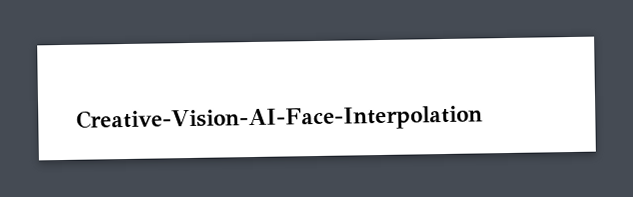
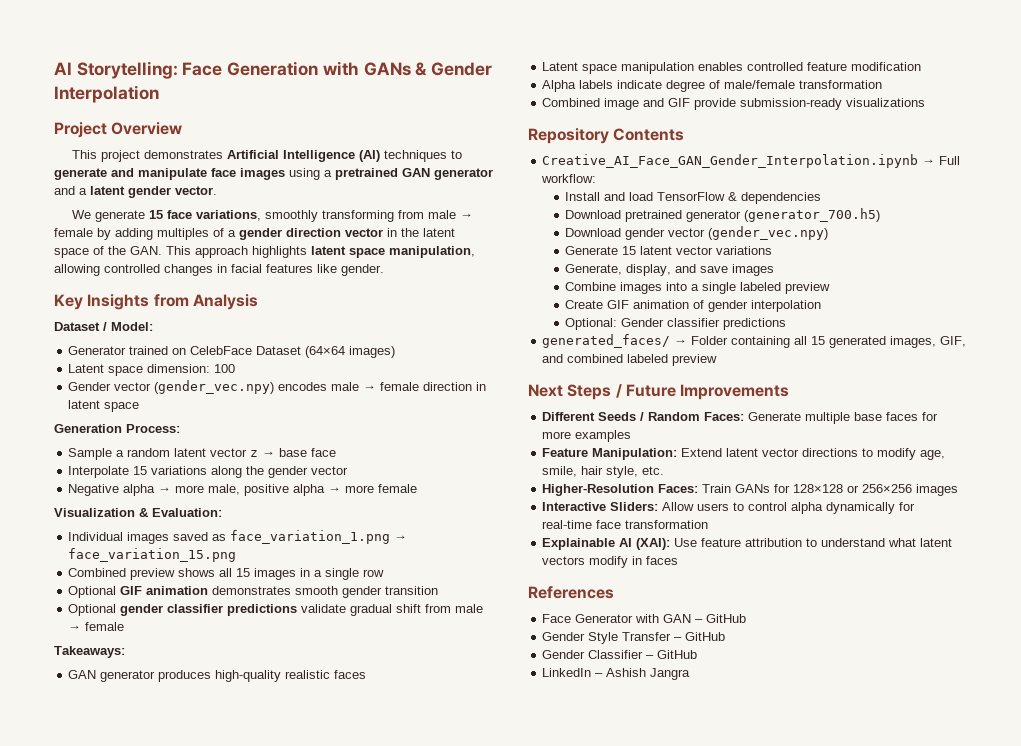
[76,104,483,134] Creative-Vision-AI-Face-Interpolation -> [54,61,493,79] [54,85,159,103] [54,122,183,138] [72,150,463,162] [54,168,493,180] [54,186,217,198] [72,210,474,222] [54,228,455,240] [54,246,475,258] [54,264,384,276] [54,294,258,310] [54,322,153,331] [68,346,396,358] [68,364,236,376] [68,380,487,394] [68,400,140,412] [54,424,180,433] [68,448,337,460] [68,466,349,478] [68,484,418,496] [54,508,222,517] [68,530,408,544] [68,548,237,562] [68,568,385,580] [68,586,439,598] [68,604,484,616] [68,622,125,631] [54,646,125,658] [68,670,367,682] [542,62,922,74] [542,80,883,92] [542,98,926,110] [528,128,685,144] [542,154,961,168] [541,174,597,183] [565,192,822,204] [565,208,881,222] [565,226,829,240] [565,246,773,255] [565,264,775,276] [565,282,831,294] [565,300,822,312] [565,318,787,330] [542,334,967,348] [542,354,718,366] [528,384,790,400] [542,412,939,424] [542,430,632,442] [542,448,946,460] [542,466,665,478] [542,484,959,496] [542,502,916,514] [542,520,709,529] [542,538,953,550] [542,556,679,568] [528,586,614,599] [542,614,747,623] [542,632,726,644] [542,650,698,659] [542,668,691,680] AI Storytelling: Face Generation with GANs & Gender Interpolation // Project Overview // This project demonstrates Artificial Intelligence (AI) techniques to generate and manipulate face images using a pretrained GAN generator and a latent gender vector. // We generate 15 face variations, smoothly transforming from male → female by adding multiples of a gender direction vector in the latent space of the GAN. This approach highlights latent space manipulation, allowing controlled changes in facial features like gender. // Key Insights from Analysis // Dataset / Model: // Generator trained on CelebFace Dataset (64×64 images) // Latent space dimension: 100 // Gender vector (gender_vec.npy) encodes male → female direction in latent space // Generation Process: // Sample a random latent vector z → base face // Interpolate 15 variations along the gender vector // Negative alpha → more male, positive alpha → more female // Visualization & Evaluation: // Individual images saved as face_variation_1.png → face_variation_15.png // Combined preview shows all 15 images in a single row // Optional GIF animation demonstrates smooth gender transition // Optional gender classifier predictions validate gradual shift from male → female // Takeaways: // GAN generator produces high-quality realistic faces // Latent space manipulation enables controlled feature modification // Alpha labels indicate degree of male/female transformation // Combined image and GIF provide submission-ready visualizations // Repository Contents // Creative_AI_Face_GAN_Gender_Interpolation.ipynb → Full workflow: // Install and load TensorFlow & dependencies // Download pretrained generator (generator_700.h5) // Download gender vector (gender_vec.npy) // Generate 15 latent vector variations // Generate, display, and save images // Combine images into a single labeled preview // Create GIF animation of gender interpolation // Optional: Gender classifier predictions // generated_faces/ → Folder containing all 15 generated images, GIF, and combined labeled preview // Next Steps / Future Improvements // Different Seeds / Random Faces: Generate multiple base faces for more examples // Feature Manipulation: Extend latent vector directions to modify age, smile, hair style, etc. // Higher-Resolution Faces: Train GANs for 128×128 or 256×256 images // Interactive Sliders: Allow users to control alpha dynamically for real-time face transformation // Explainable AI (XAI): Use feature attribution to understand what latent vectors modify in faces // References // Face Generator with GAN – GitHub // Gender Style Transfer – GitHub // Gender Classifier – GitHub // LinkedIn – Ashish Jangra

